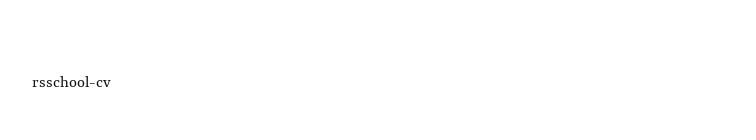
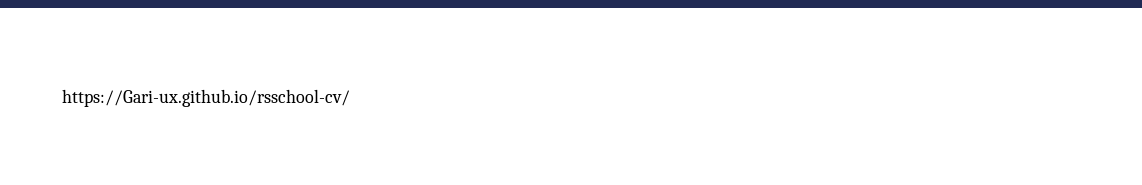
[32,76,111,87] rsschool-cv -> [62,89,350,107] https://Gari-ux.github.io/rsschool-cv/

